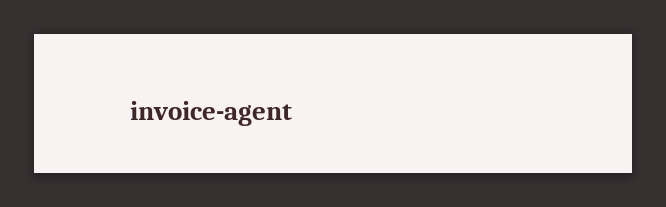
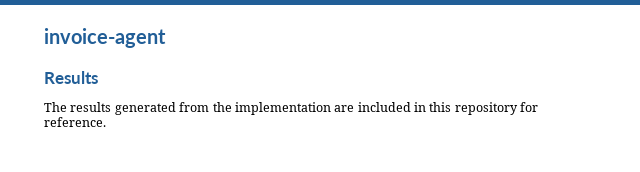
(292, 113) none -> [44,71,98,84] [44,102,539,115] [44,117,106,127] // Results // The results generated from the implementation are included in this repository for reference.

